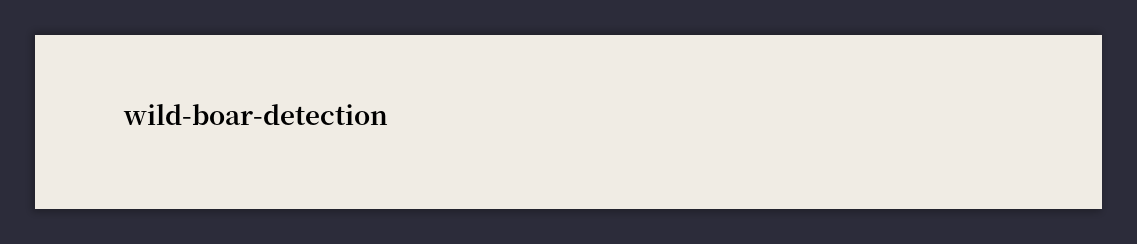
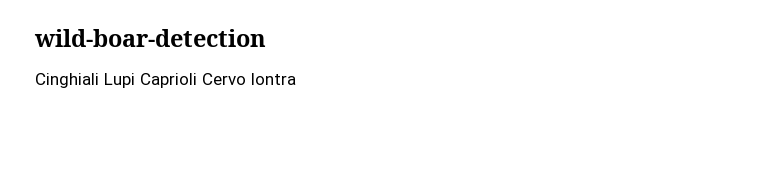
(388, 114) none -> [35,73,296,88] // Cinghiali Lupi Caprioli Cervo lontra

